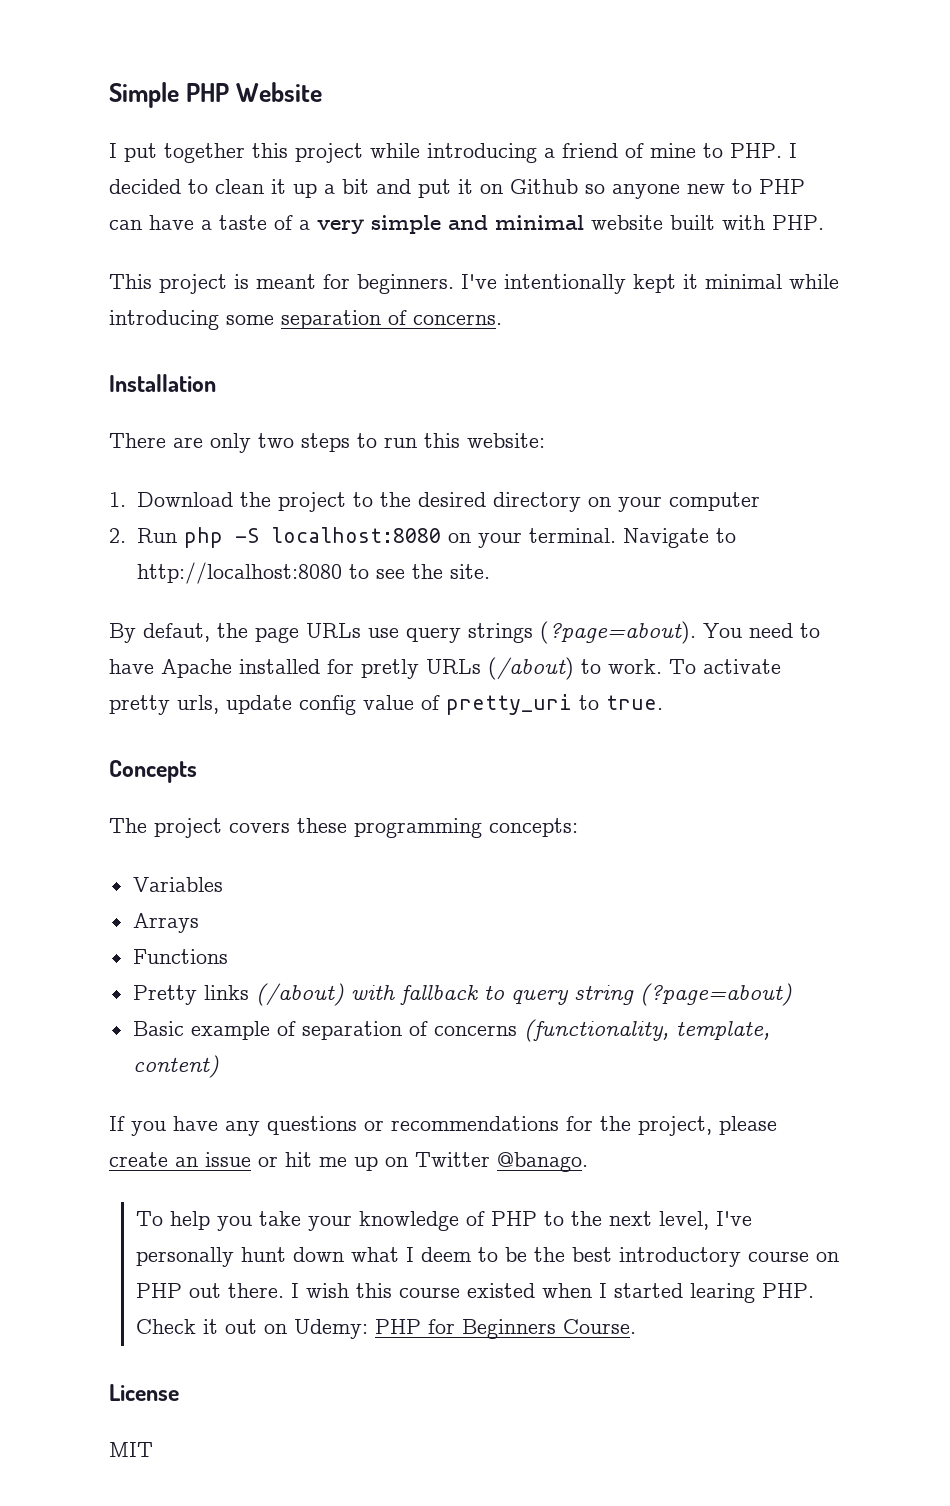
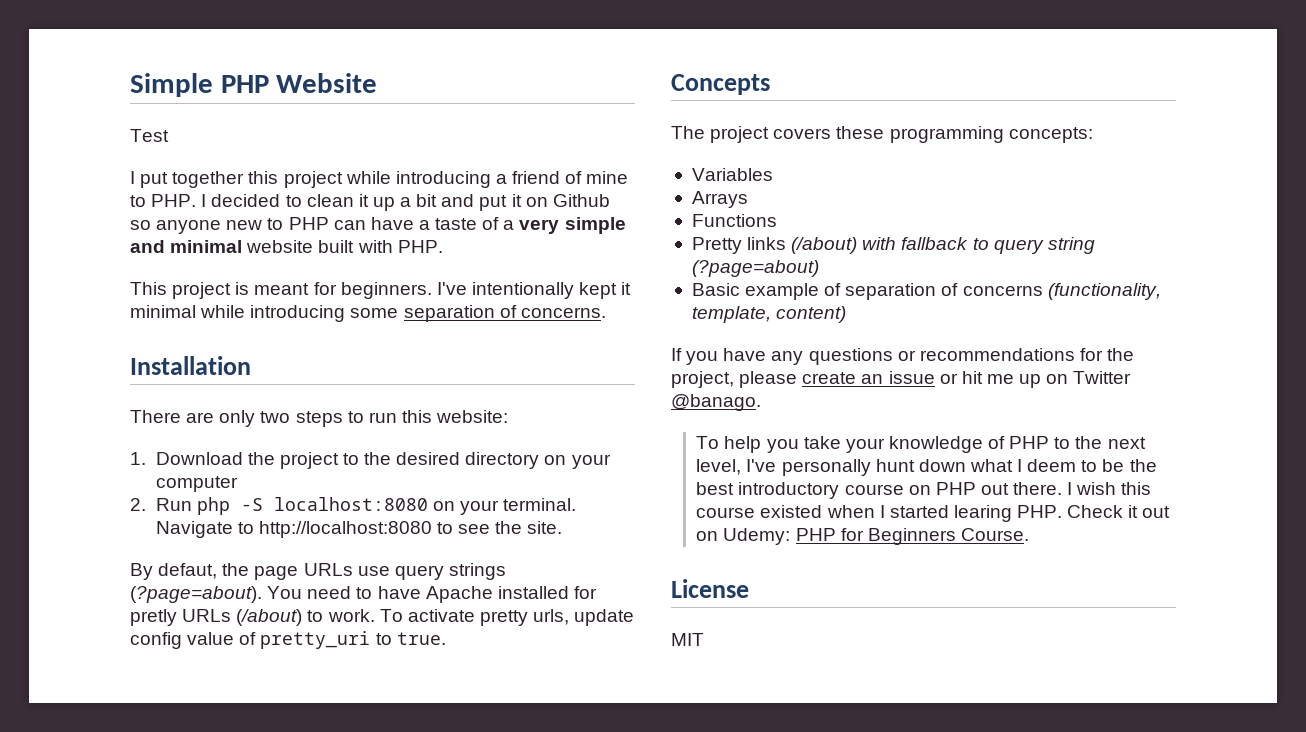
(322, 92) none -> [130,129,169,142] // Test

